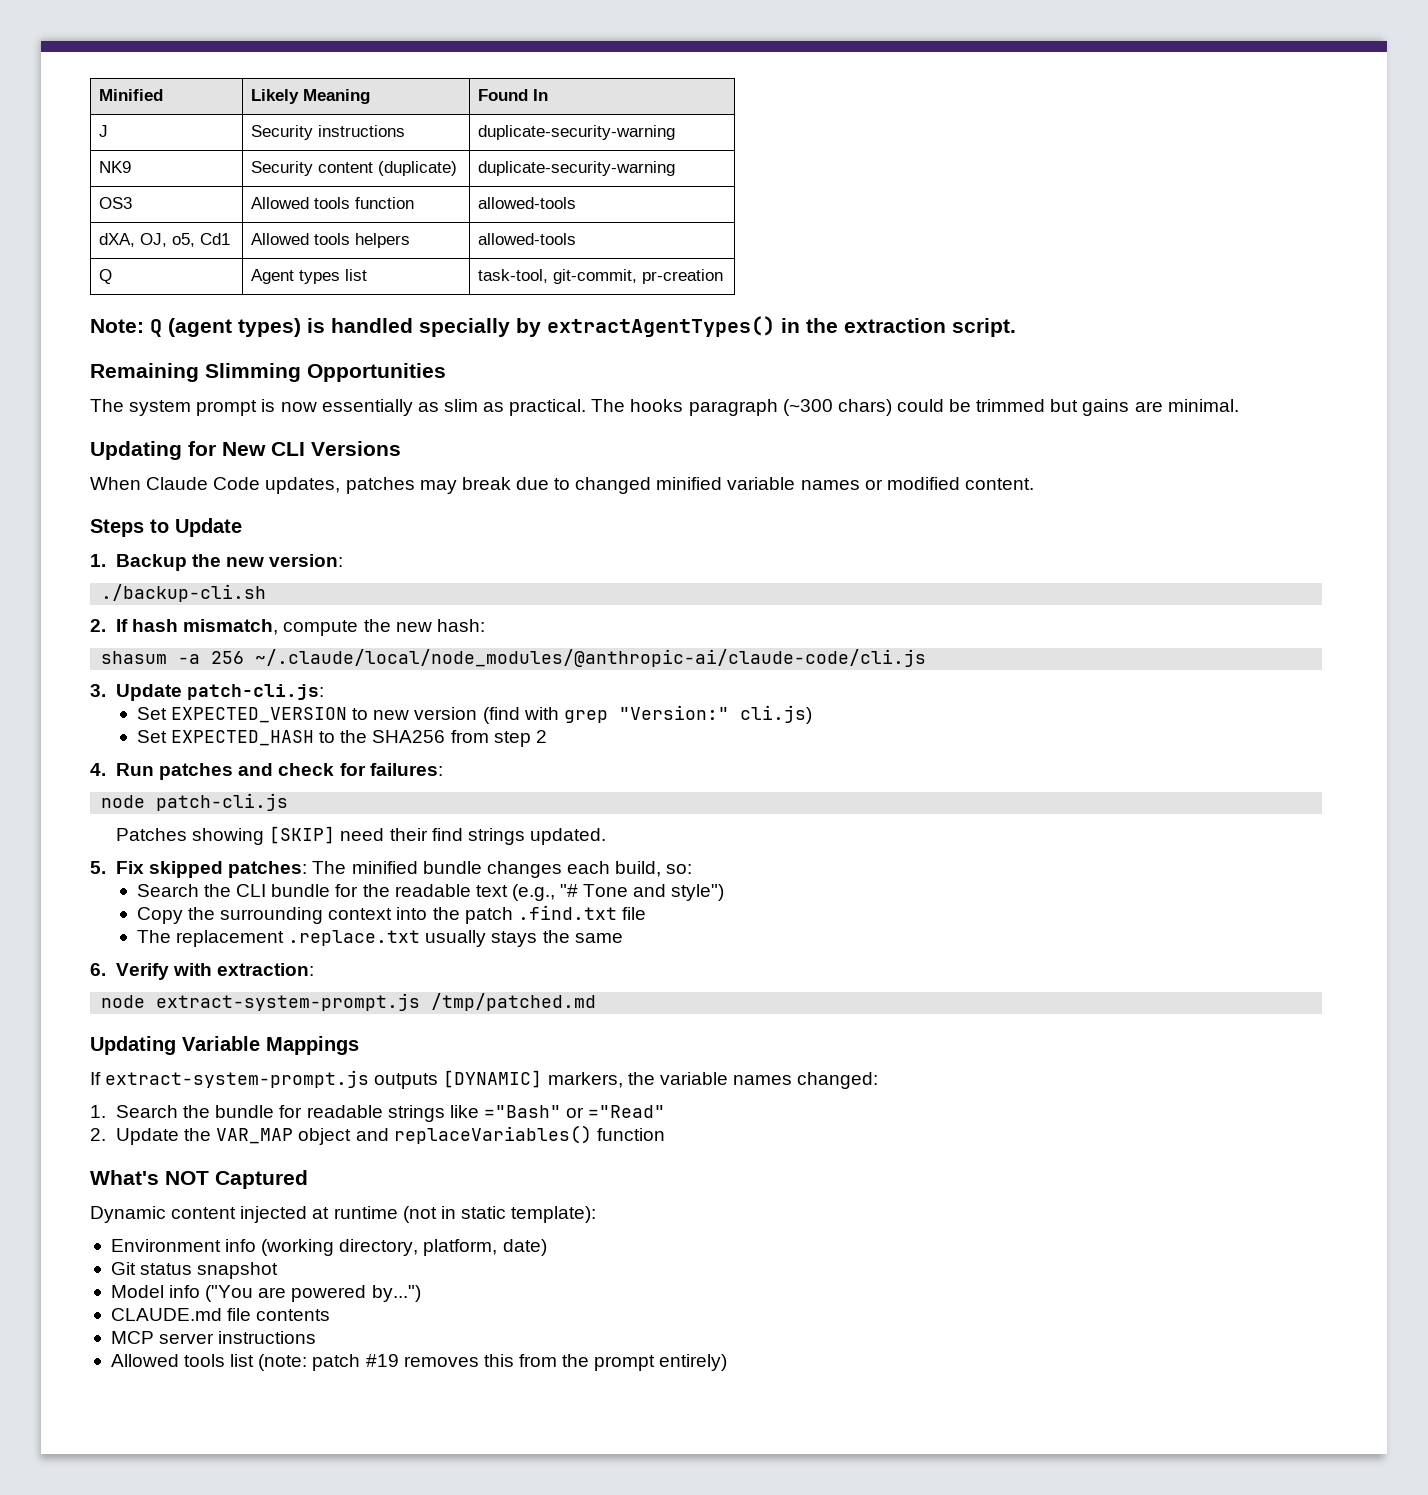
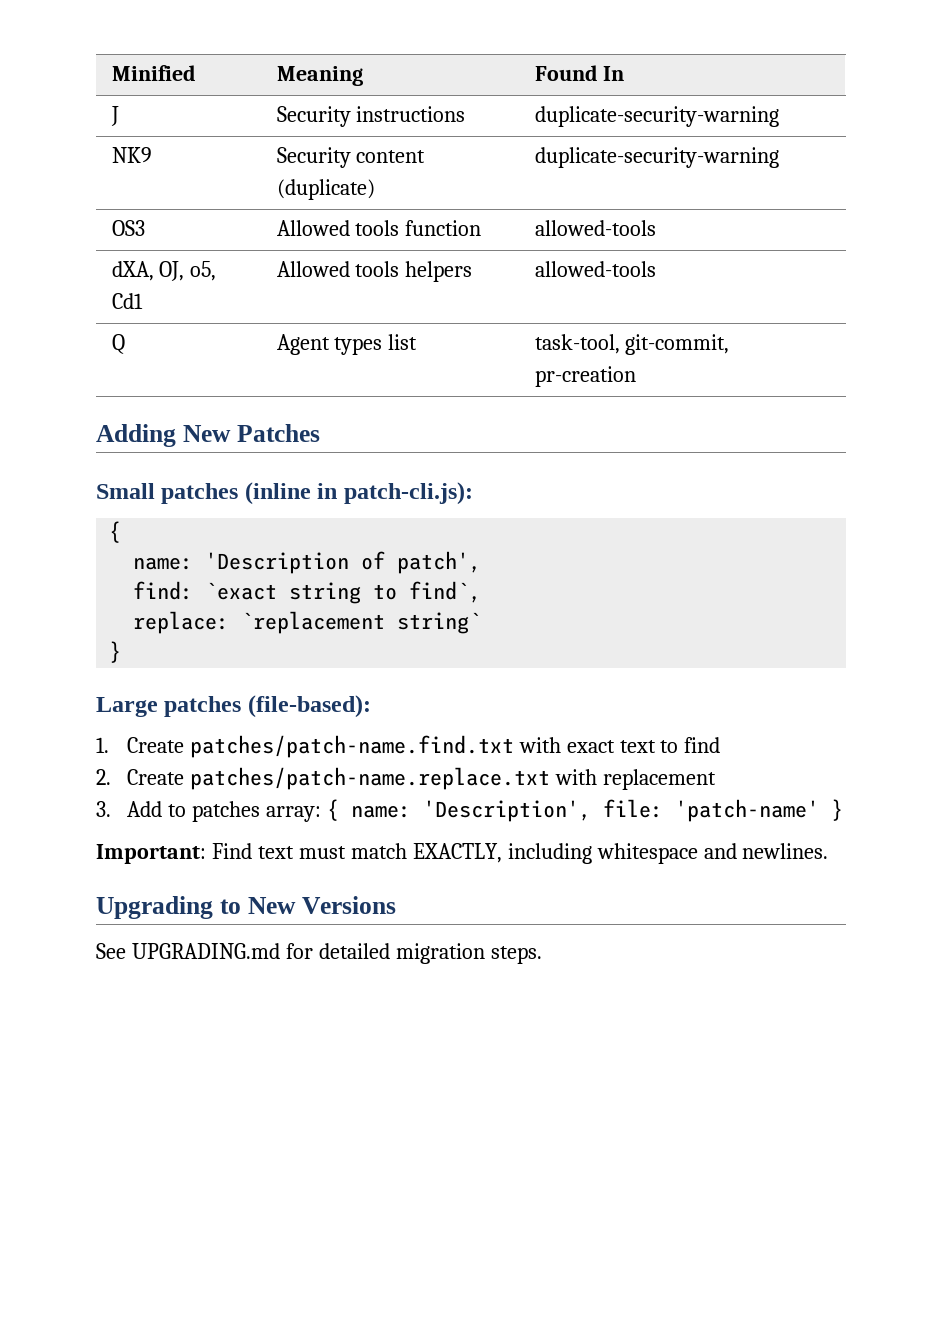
[250,89,299,104] Likely -> (196, 73) none
[90,316,1016,337] [90,363,446,382] [90,399,1239,416] [90,441,401,460] [90,477,1034,494] [90,518,242,537] [90,554,344,571] [101,584,267,602] [90,619,485,636] [101,649,927,667] [90,684,325,701] [136,705,812,724] [136,730,547,747] [90,763,443,780] [101,793,289,811] [116,826,606,845] [90,861,693,878] [136,884,725,901] [136,905,646,924] [136,930,623,947] [90,963,315,980] [101,993,597,1011] [90,1036,359,1055] [90,1070,879,1089] [90,1105,666,1122] [90,1125,665,1145] [90,1170,308,1189] [90,1206,597,1223] [110,1239,547,1256] [110,1262,279,1279] [110,1285,421,1302] [110,1308,331,1321] [110,1331,317,1344] [110,1354,728,1371] Note: Q (agent types) is handled specially by extractAgentTypes() in the extraction script. // Remaining Slimming Opportunities // The system prompt is now essentially as slim as practical. The hooks paragraph (~300 chars) could be trimmed but gains are minimal. // Updating for New CLI Versions // When Claude Code updates, patches may break due to changed minified variable names or modified content. // Steps to Update // 1. Backup the new version: // ./backup-cli.sh // 2. If hash mismatch, compute the new hash: // shasum -a 256 ~/.claude/local/node_modules/@anthropic-ai/claude-code/cli.js // 3. Update patch-cli.js: // Set EXPECTED_VERSION to new version (find with grep "Version:" cli.js) // Set EXPECTED_HASH to the SHA256 from step 2 // 4. Run patches and check for failures: // node patch-cli.js // Patches showing [SKIP] need their find strings updated. // 5. Fix skipped patches: The minified bundle changes each build, so: // Search the CLI bundle for the readable text (e.g., "# Tone and style") // Copy the surrounding context into the patch .find.txt file // The replacement .replace.txt usually stays the same // 6. Verify with extraction: // node extract-system-prompt.js /tmp/patched.md // Updating Variable Mappings // If extract-system-prompt.js outputs [DYNAMIC] markers, the variable names changed: // 1. Search the bundle for readable strings like ="Bash" or ="Read" // 2. Update the VAR_MAP object and replaceVariables() function // What's NOT Captured // Dynamic content injected at runtime (not in static template): // Environment info (working directory, platform, date) // Git status snapshot // Model info ("You are powered by...") // CLAUDE.md file contents // MCP server instructions // Allowed tools list (note: patch #19 removes this from the prompt entirely) -> [96,424,320,447] [96,482,473,505] [109,521,122,543] [133,551,482,574] [133,581,482,604] [133,611,482,634] [109,641,122,663] [96,695,371,718] [96,735,721,758] [96,767,716,790] [96,799,843,822] [96,843,829,864] [96,896,396,919] [96,943,542,964] Adding New Patches // Small patches (inline in patch-cli.js): // { // name: 'Description of patch', // find: `exact string to find`, // replace: `replacement string` // } // Large patches (file-based): // 1. Create patches/patch-name.find.txt with exact text to find // 2. Create patches/patch-name.replace.txt with replacement // 3. Add to patches array: { name: 'Description', file: 'patch-name' } // Important: Find text must match EXACTLY, including whitespace and newlines. // Upgrading to New Versions // See UPGRADING.md for detailed migration steps.

